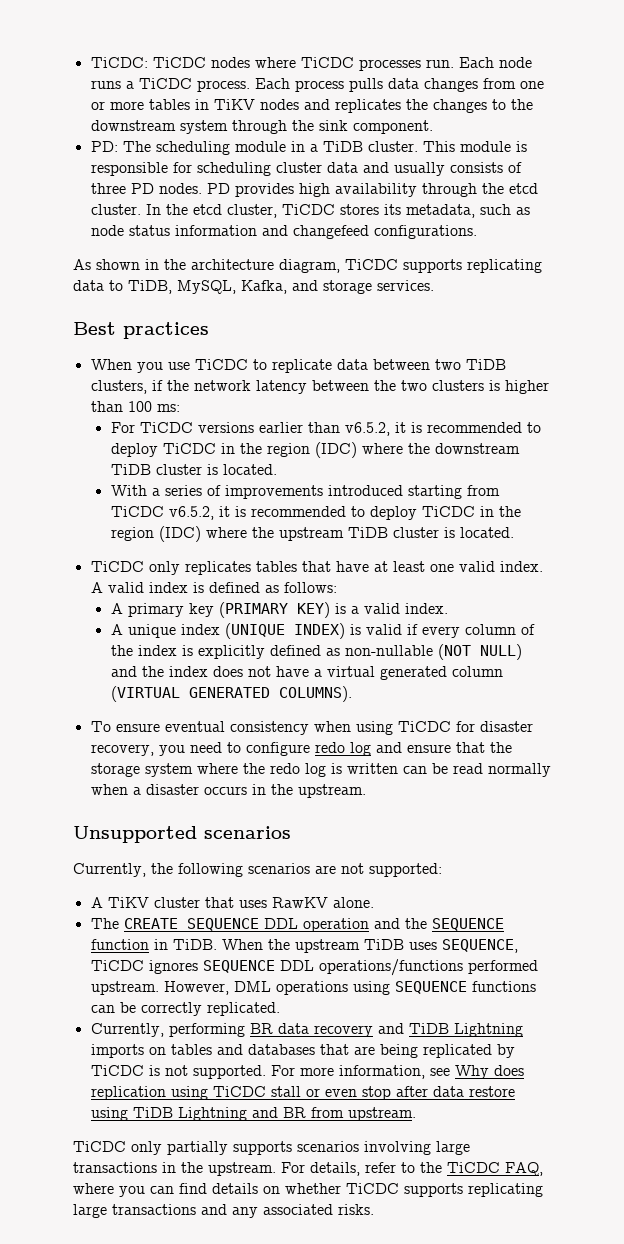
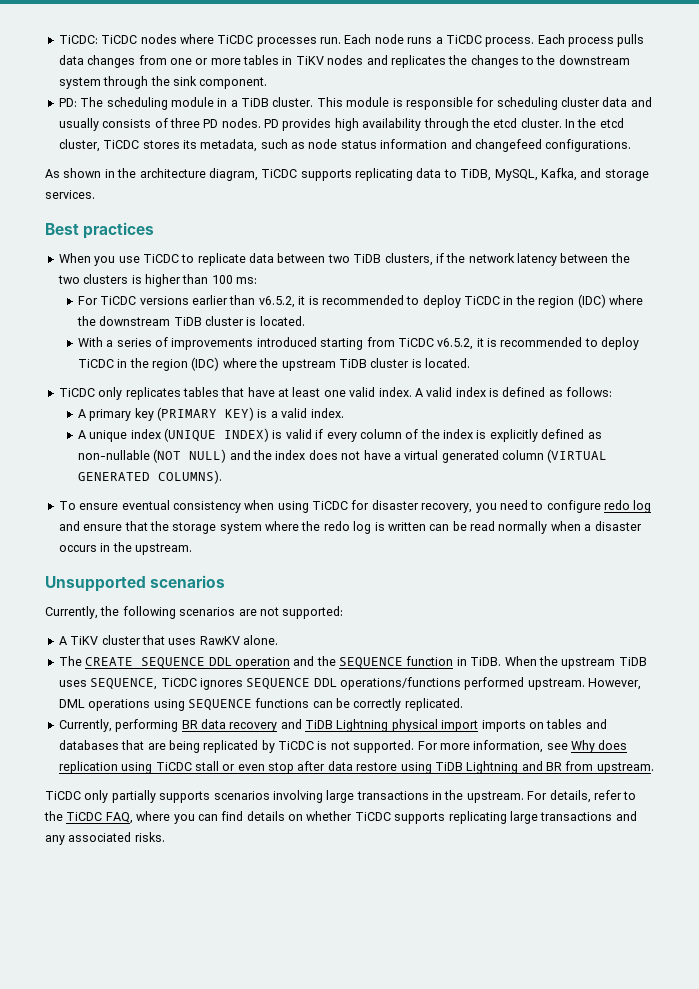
(523, 1030) none -> [391,719,479,732] physical import

